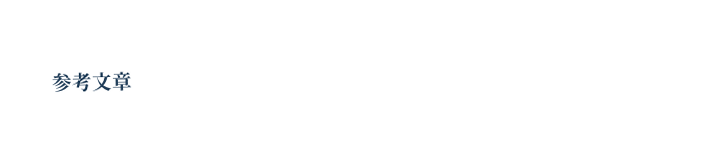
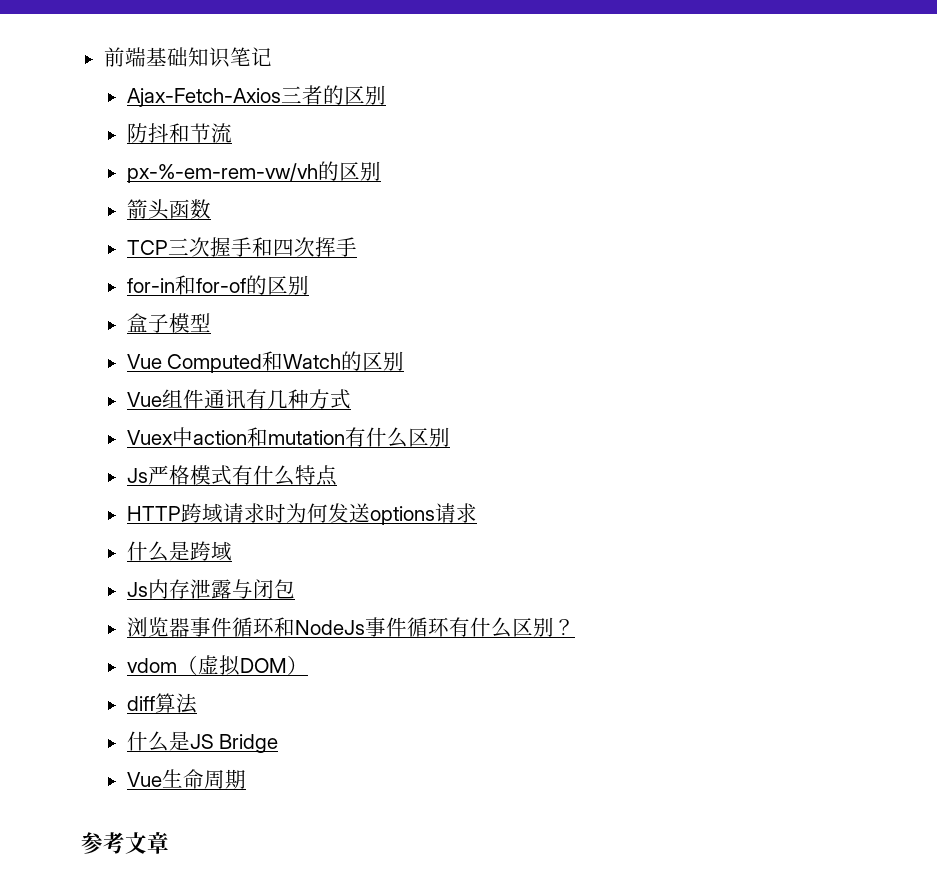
(51, 82) none -> [103,47,272,68] [126,85,386,107] [126,123,232,143] [126,161,381,183] [126,199,211,220] [126,237,357,257] [126,275,309,295] [126,313,211,333] [126,351,405,373] [126,389,351,409] [126,427,450,448] [126,465,337,486] [126,503,477,525] [126,541,232,562] [126,579,295,599] [126,617,575,638] [126,655,308,676] [126,693,197,714] [126,731,279,753] [126,769,246,789] 前端基础知识笔记 // Ajax-Fetch-Axios三者的区别 // 防抖和节流 // px-%-em-rem-vw/vh的区别 // 箭头函数 // TCP三次握手和四次挥手 // for-in和for-of的区别 // 盒子模型 // Vue Computed和Watch的区别 // Vue组件通讯有几种方式 // Vuex中action和mutation有什么区别 // Js严格模式有什么特点 // HTTP跨域请求时为何发送options请求 // 什么是跨域 // Js内存泄露与闭包 // 浏览器事件循环和NodeJs事件循环有什么区别？ // vdom（虚拟DOM） // diff算法 // 什么是JS Bridge // Vue生命周期 //

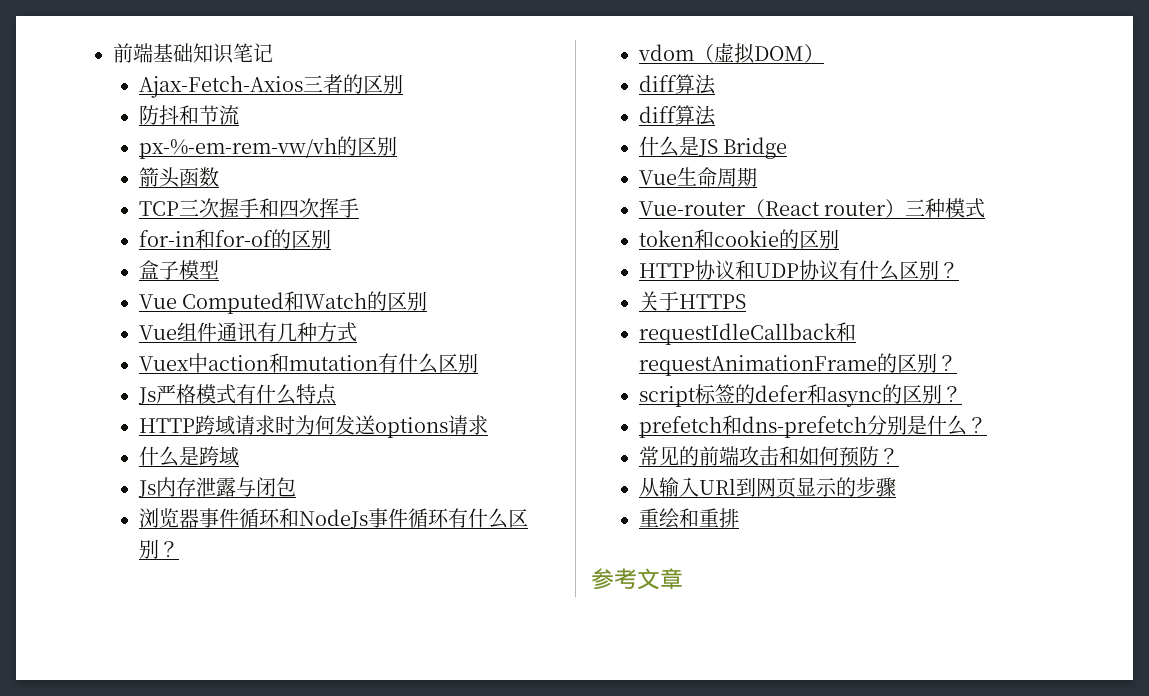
(197, 703) none -> [638,105,716,126] // diff算法
(246, 779) none -> [638,198,986,218] [638,229,839,249] [638,260,959,281] [638,291,746,311] [638,322,856,345] [638,353,957,376] [638,384,962,407] [638,415,987,438] [638,446,899,467] [638,477,896,497] [638,508,739,529] // Vue-router（React router）三种模式 // token和cookie的区别 // HTTP协议和UDP协议有什么区别？ // 关于HTTPS // requestIdleCallback和requestAnimationFrame的区别？ // script标签的defer和async的区别？ // prefetch和dns-prefetch分别是什么？ // 常见的前端攻击和如何预防？ // 从输入URl到网页显示的步骤 // 重绘和重排

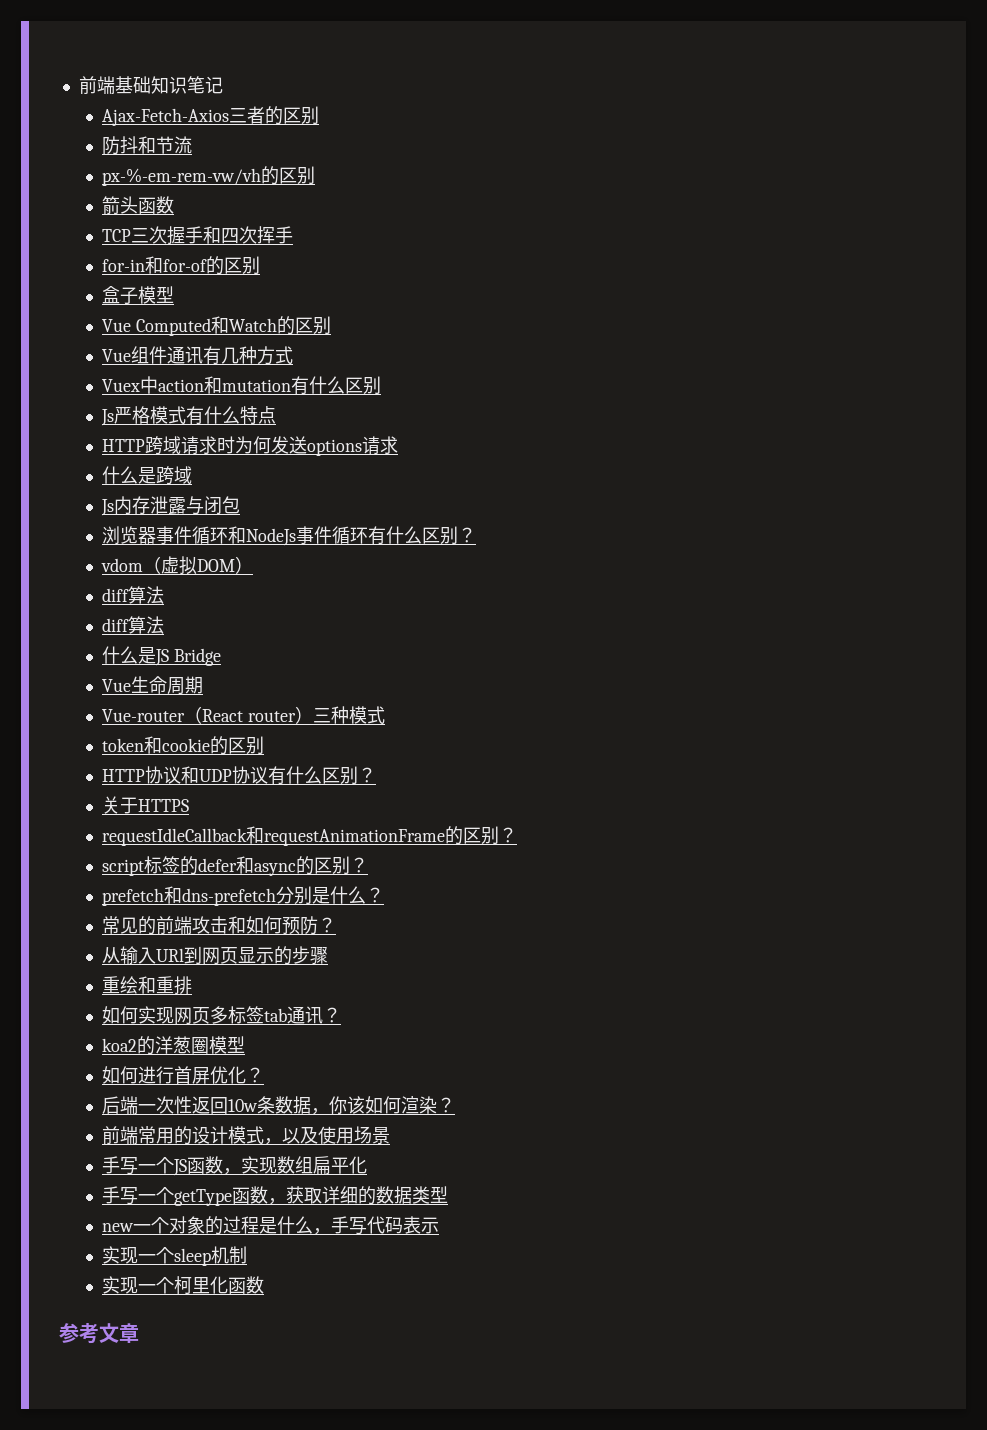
(739, 518) none -> [101,1006,341,1025] [101,1036,245,1055] [101,1066,264,1084] [101,1096,455,1115] [101,1126,390,1145] [101,1156,367,1176] [101,1186,448,1206] [101,1216,439,1235] [101,1246,247,1266] [101,1276,264,1294] // 如何实现网页多标签tab通讯？ // koa2的洋葱圈模型 // 如何进行首屏优化？ // 后端一次性返回10w条数据，你该如何渲染？ // 前端常用的设计模式，以及使用场景 // 手写一个JS函数，实现数组扁平化 // 手写一个getType函数，获取详细的数据类型 // new一个对象的过程是什么，手写代码表示 // 实现一个sleep机制 // 实现一个柯里化函数

